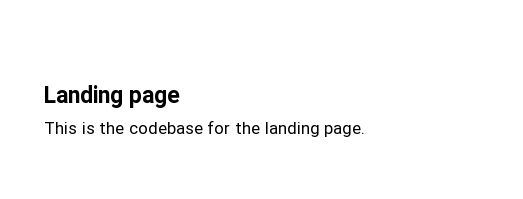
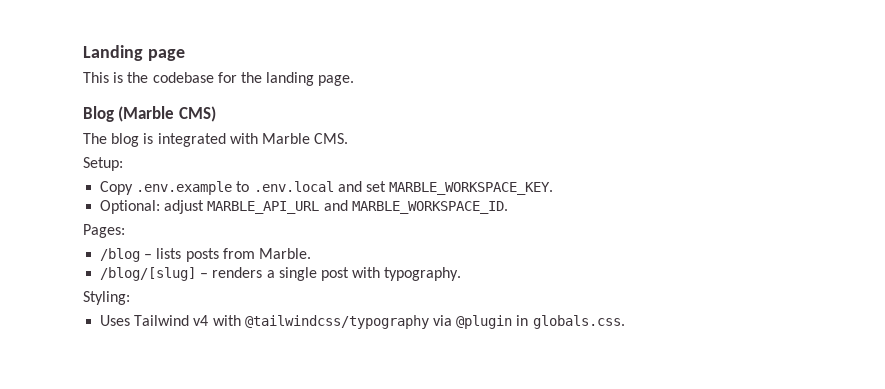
(366, 131) none -> [83,106,216,122] [83,133,349,147] [83,157,123,171] [100,181,554,195] [100,200,508,214] [83,224,125,238] [100,248,311,262] [100,267,462,281] [83,291,130,305] [100,315,625,329] // Blog (Marble CMS) // The blog is integrated with Marble CMS. // Setup: // Copy .env.example to .env.local and set MARBLE_WORKSPACE_KEY. // Optional: adjust MARBLE_API_URL and MARBLE_WORKSPACE_ID. // Pages: // /blog – lists posts from Marble. // /blog/[slug] – renders a single post with typography. // Styling: // Uses Tailwind v4 with @tailwindcss/typography via @plugin in globals.css.

